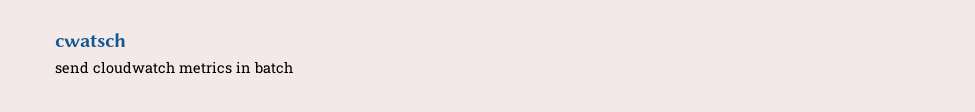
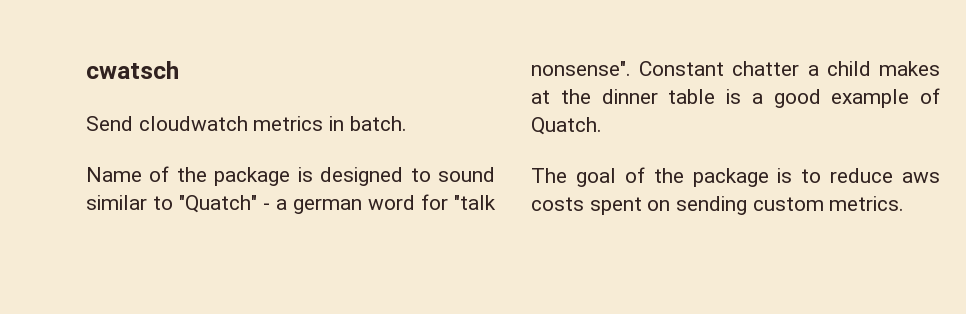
[55,61,89,74] send -> [86,116,133,131] Send
[254,61,293,74] batch -> [349,116,407,131] [86,166,495,186] [86,194,496,214] [531,61,940,76] [531,88,940,108] [531,117,602,135] [531,167,940,187] [531,196,905,215] batch. // Name of the package is designed to sound similar to "Quatch" - a german word for "talk nonsense". Constant chatter a child makes at the dinner table is a good example of Quatch. // The goal of the package is to reduce aws costs spent on sending custom metrics.

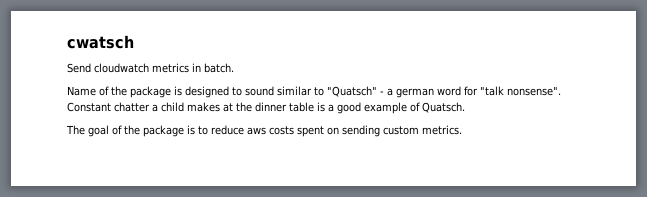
[179,195,257,213] "Quatch" -> [327,86,377,97] "Quatsch"
[531,117,602,135] Quatch. -> [422,102,465,113] Quatsch.

